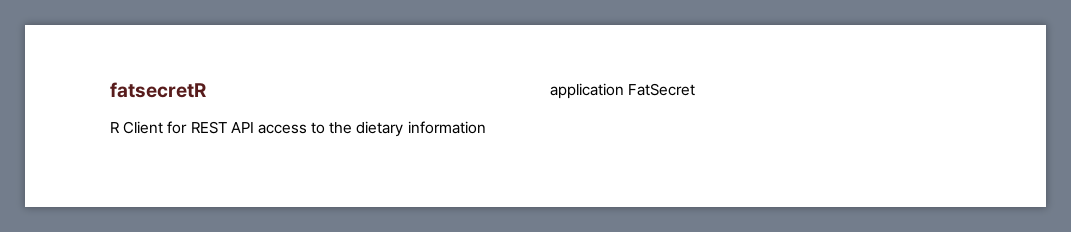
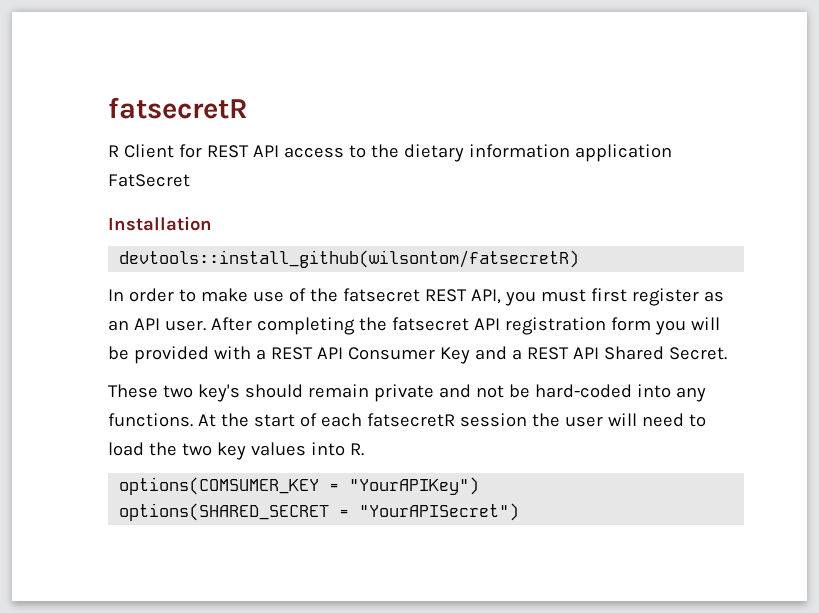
(696, 89) none -> [108,216,212,231] [119,250,580,268] [108,288,724,306] [108,317,720,335] [108,346,727,364] [108,384,706,402] [108,413,706,427] [108,442,364,460] [119,477,480,495] [119,503,520,521] // Installation // devtools::install_github(wilsontom/fatsecretR) // In order to make use of the fatsecret REST API, you must first register as an API user. After completing the fatsecret API registration form you will be provided with a REST API Consumer Key and a REST API Shared Secret. // These two key's should remain private and not be hard-coded into any functions. At the start of each fatsecretR session the user will need to load the two key values into R. // options(COMSUMER_KEY = "YourAPIKey") // options(SHARED_SECRET = "YourAPISecret")

